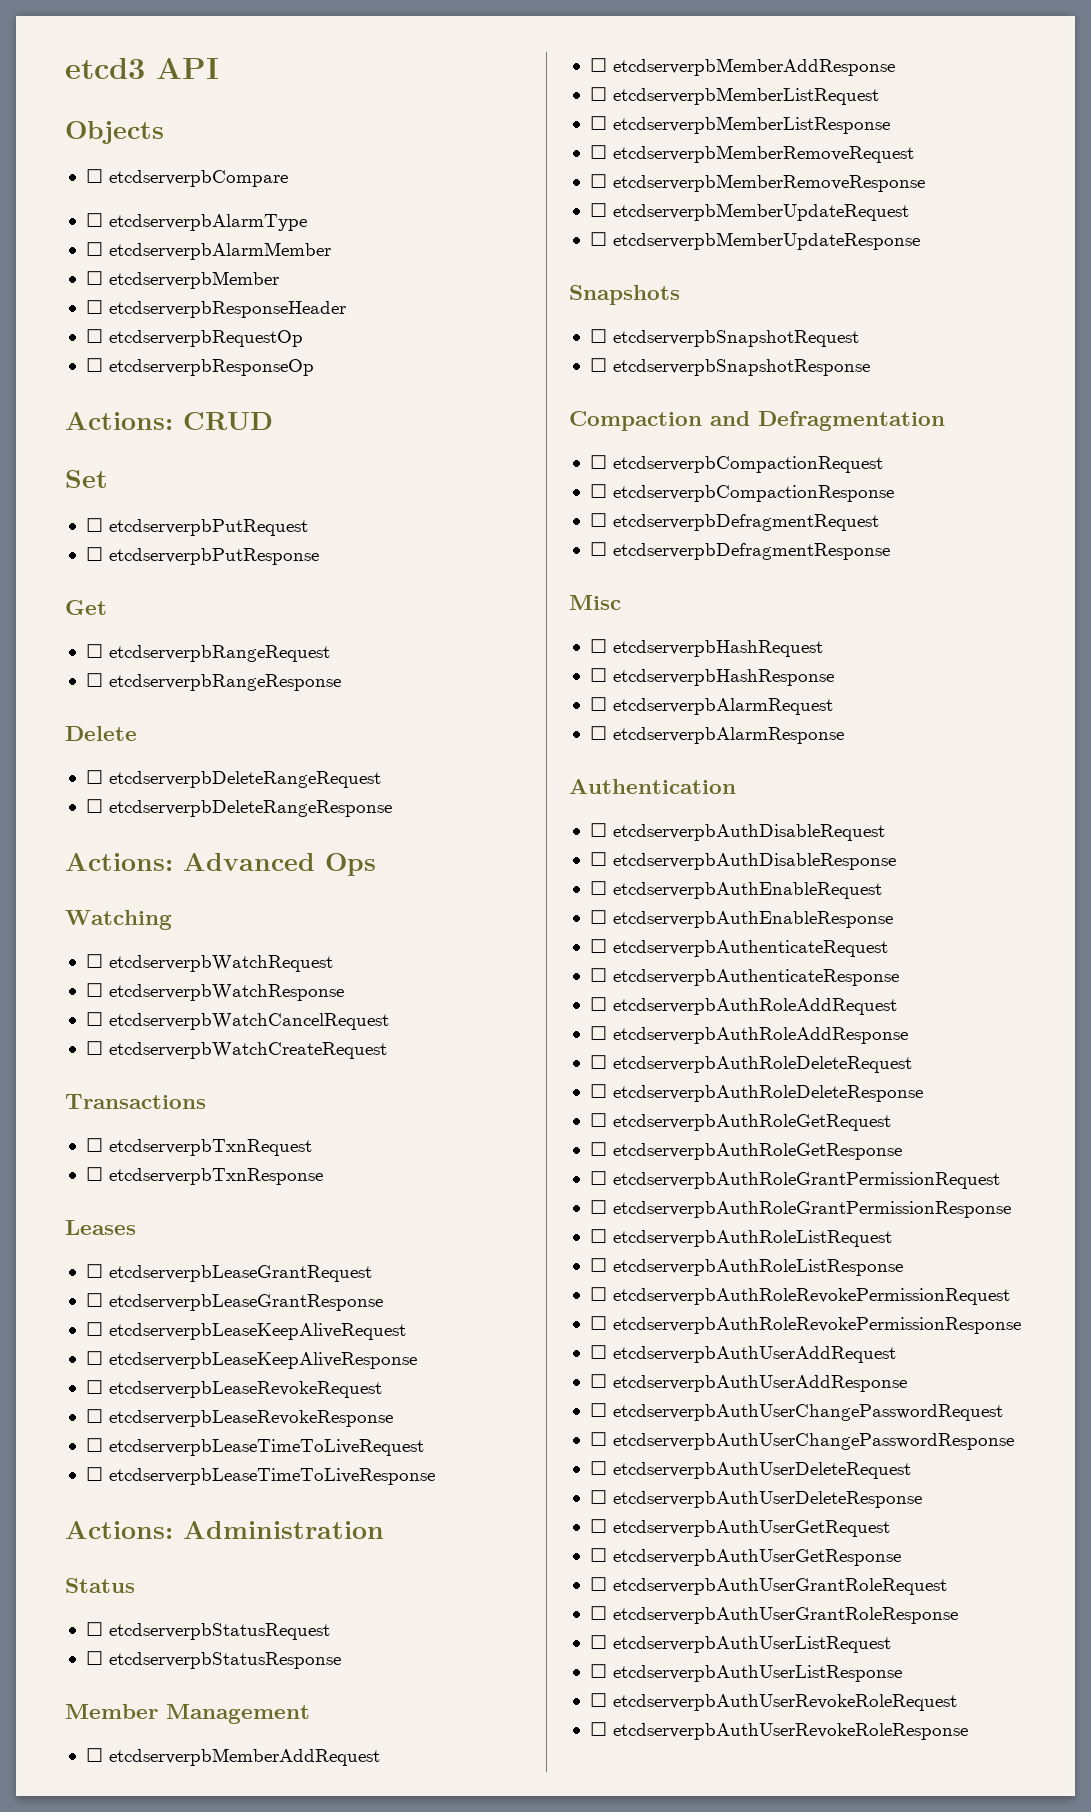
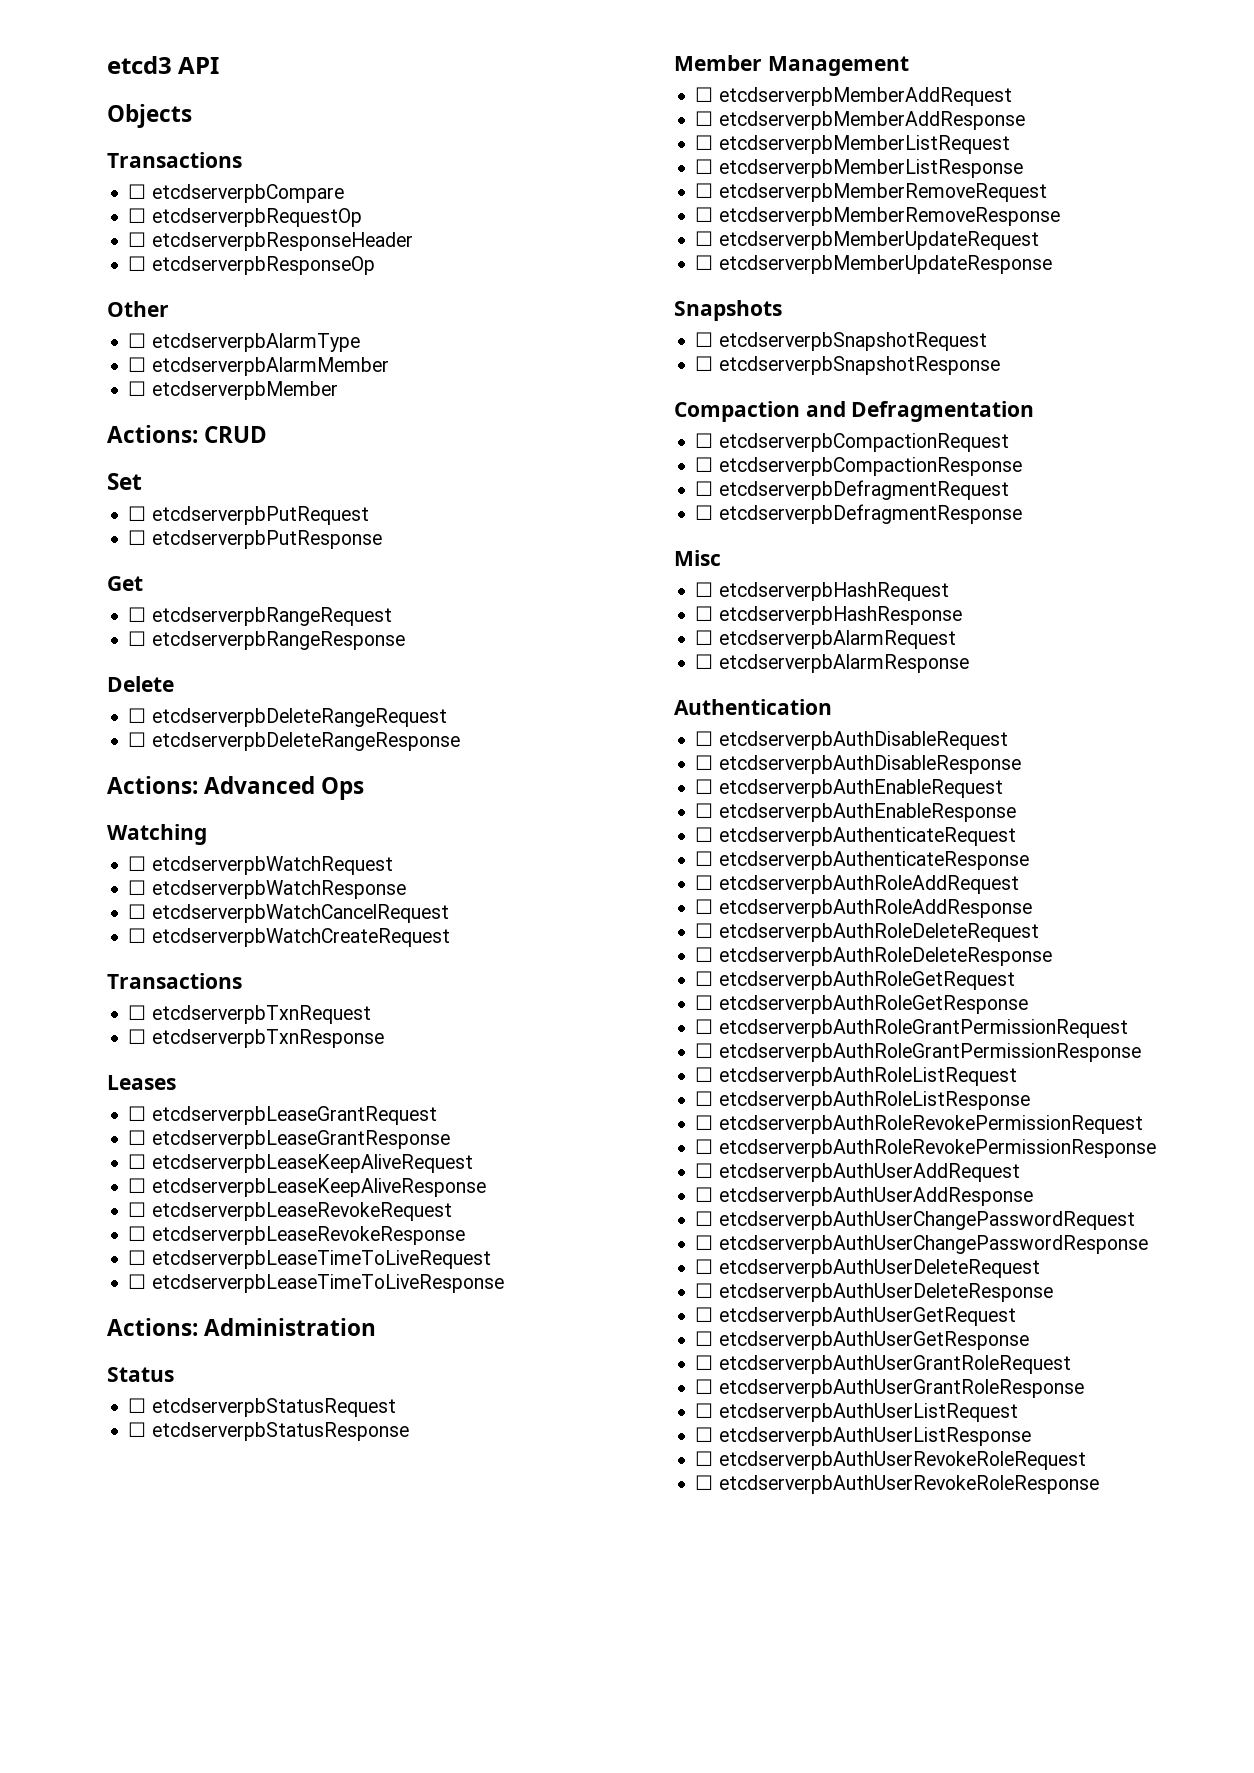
(164, 132) none -> [107,152,242,168] // Transactions
(288, 178) none -> [128,208,362,227] [128,232,413,251] [128,256,375,275] [107,301,169,317] // ☐ etcdserverpbRequestOp // ☐ etcdserverpbResponseHeader // ☐ etcdserverpbResponseOp // Other
[85,300,346,318] [85,329,303,347] [85,358,314,376] // ☐ etcdserverpbResponseHeader // ☐ etcdserverpbRequestOp // ☐ etcdserverpbResponseOp -> (338, 390) none

